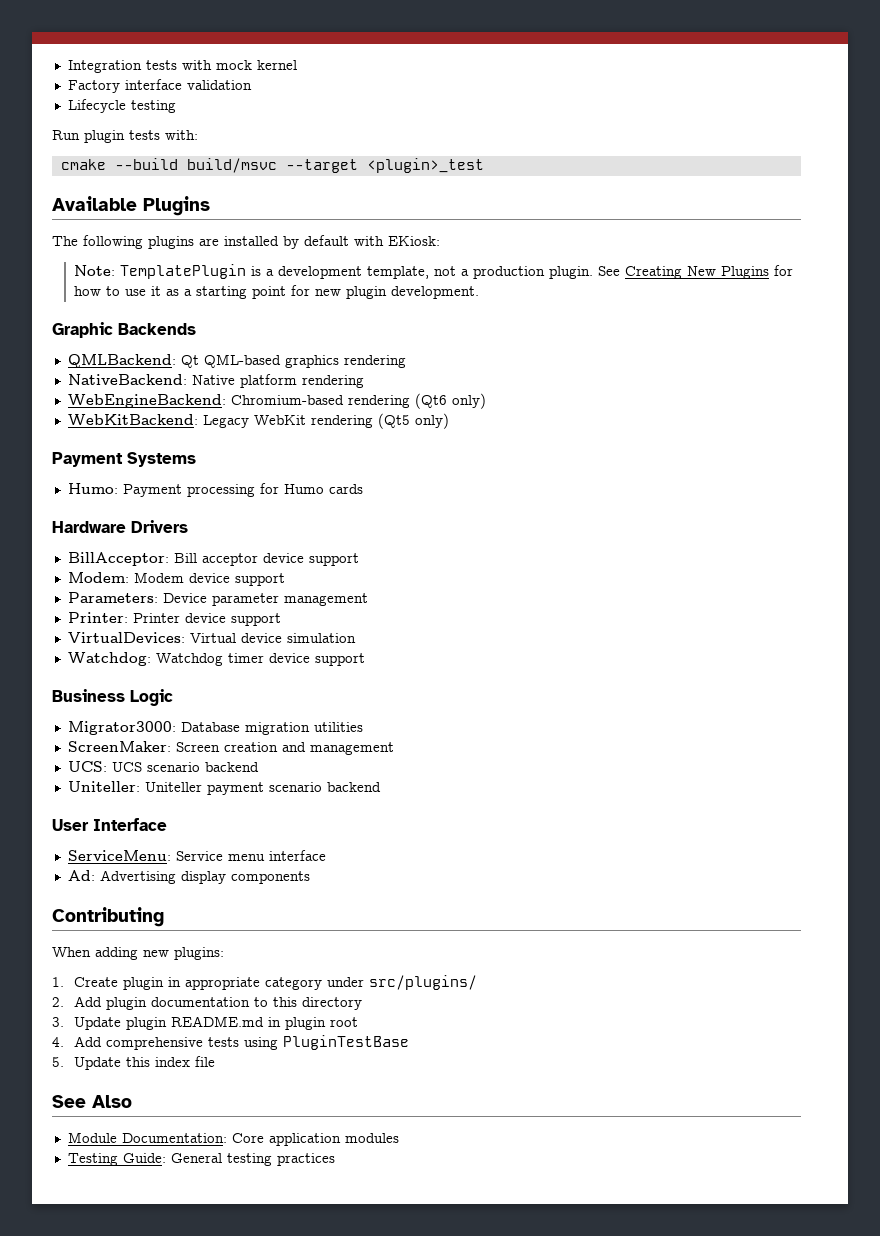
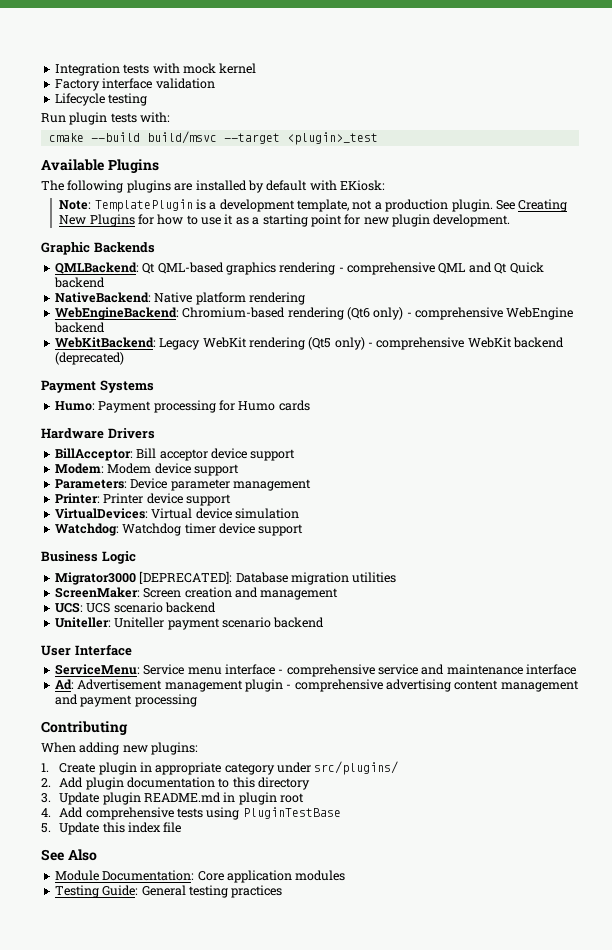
(406, 361) none -> [338,262,544,275] [53,277,105,288] - comprehensive QML and Qt Quick backend
(486, 401) none -> [406,307,574,320] [53,322,105,333] - comprehensive WebEngine backend
(449, 421) none -> [368,337,565,350] [54,352,124,365] - comprehensive WebKit backend (deprecated)
[67,721,176,735] Migrator3000: -> [54,571,233,585] Migrator3000 [DEPRECATED]:
[67,870,310,884] // Ad: Advertising display components -> [278,664,577,677] [54,679,579,692] [54,694,197,707] - comprehensive service and maintenance interface // Ad: Advertisement management plugin - comprehensive advertising content management and payment processing

